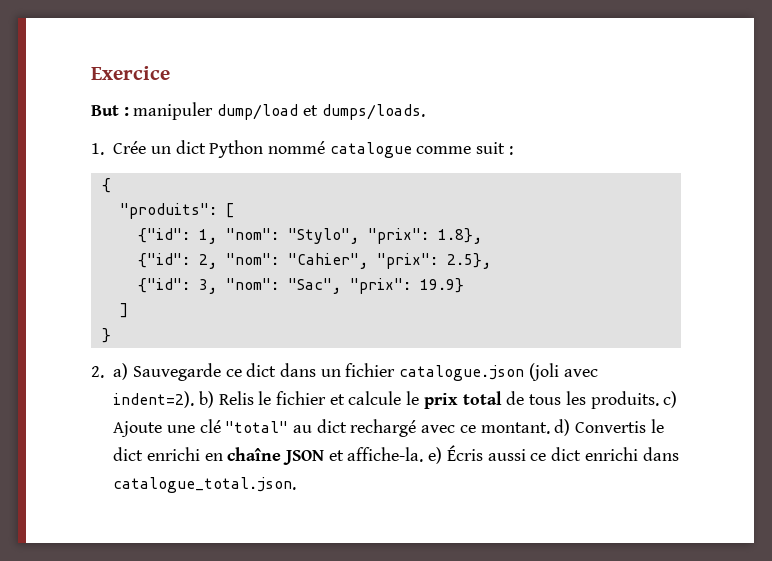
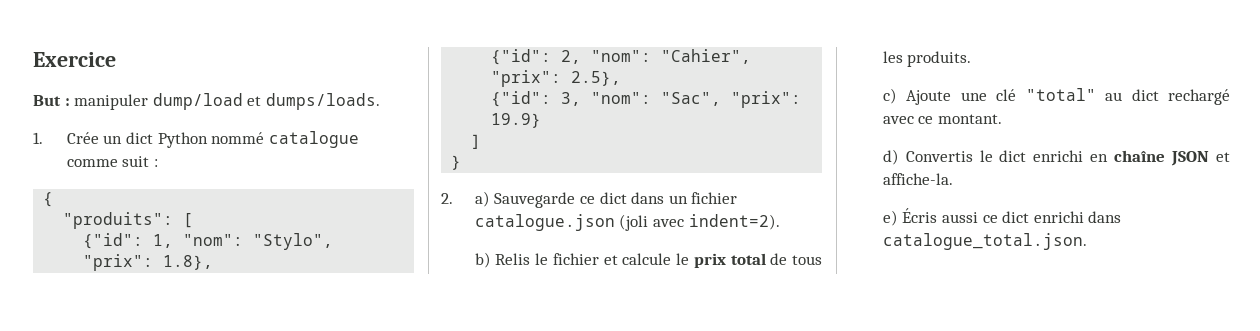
(195, 399) none -> (780, 222) //
(659, 400) none -> (972, 59) //
(550, 428) none -> (1002, 119) //
(424, 454) none -> (953, 179) //

